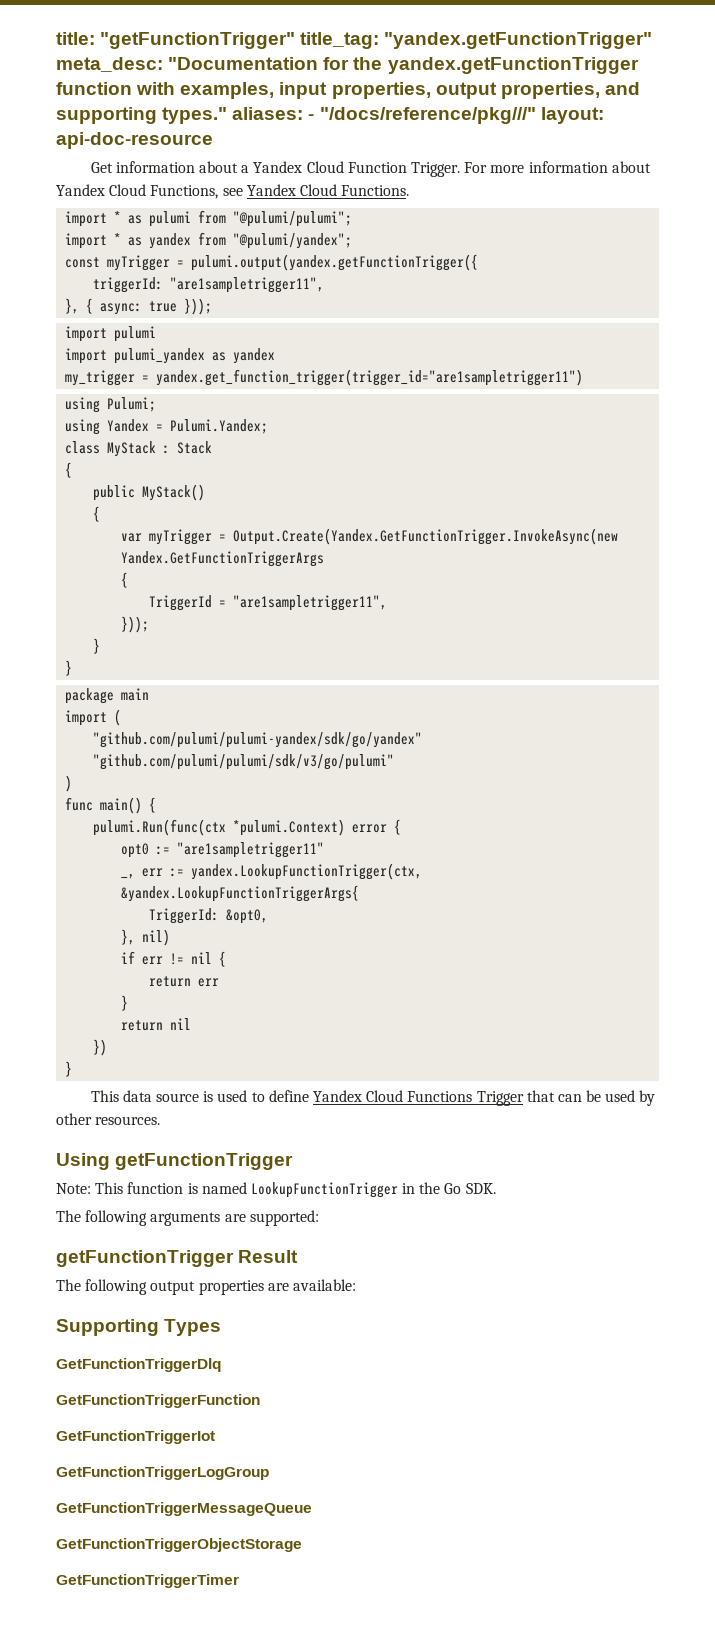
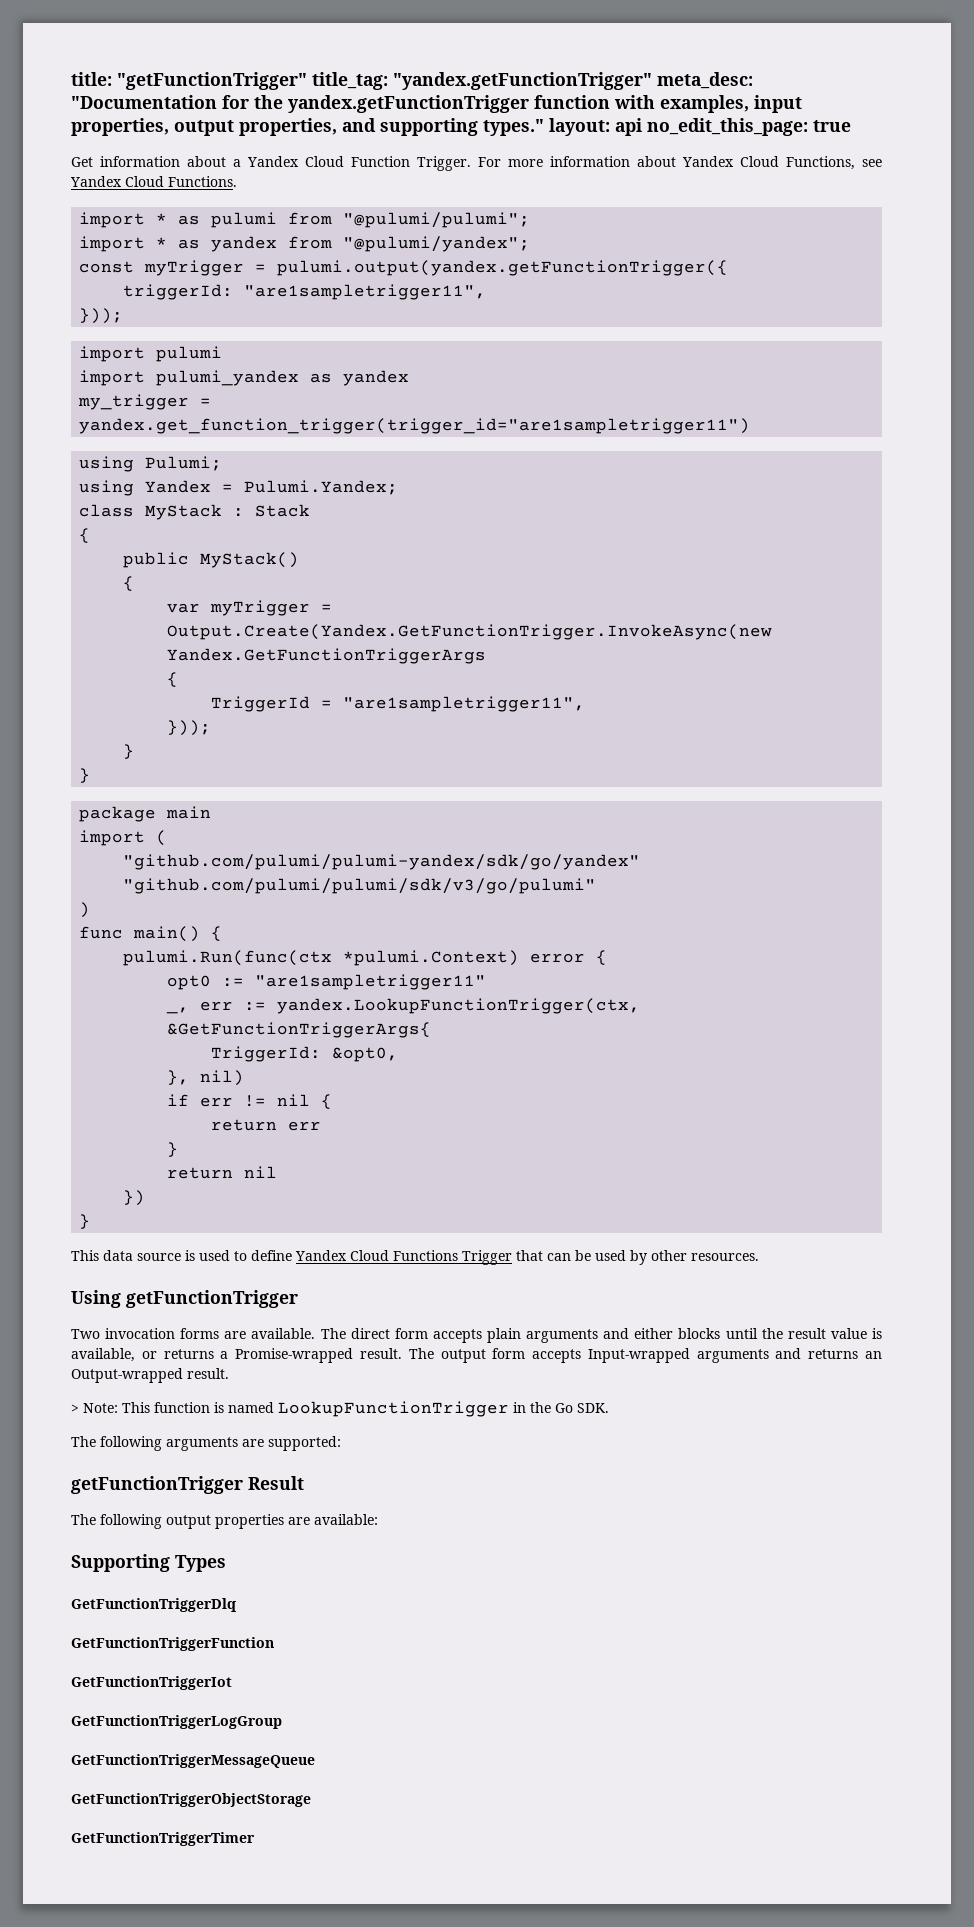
[232,107,604,124] [56,132,213,149] aliases: - "/docs/reference/pkg///" layout: api-doc-resource -> [549,118,851,136] layout: api no_edit_this_page: true
[65,298,178,315] }, { async: true -> (487, 292) none
[121,885,360,902] &yandex.LookupFunctionTriggerArgs{ -> [167,1022,432,1038] &GetFunctionTriggerArgs{
(294, 1161) none -> [71,1328,882,1343] [71,1348,883,1363] [71,1368,229,1383] [71,1404,79,1413] Two invocation forms are available. The direct form accepts plain arguments and either blocks until the result value is available, or returns a Promise-wrapped result. The output form accepts Input-wrapped arguments and returns an Output-wrapped result. // >

